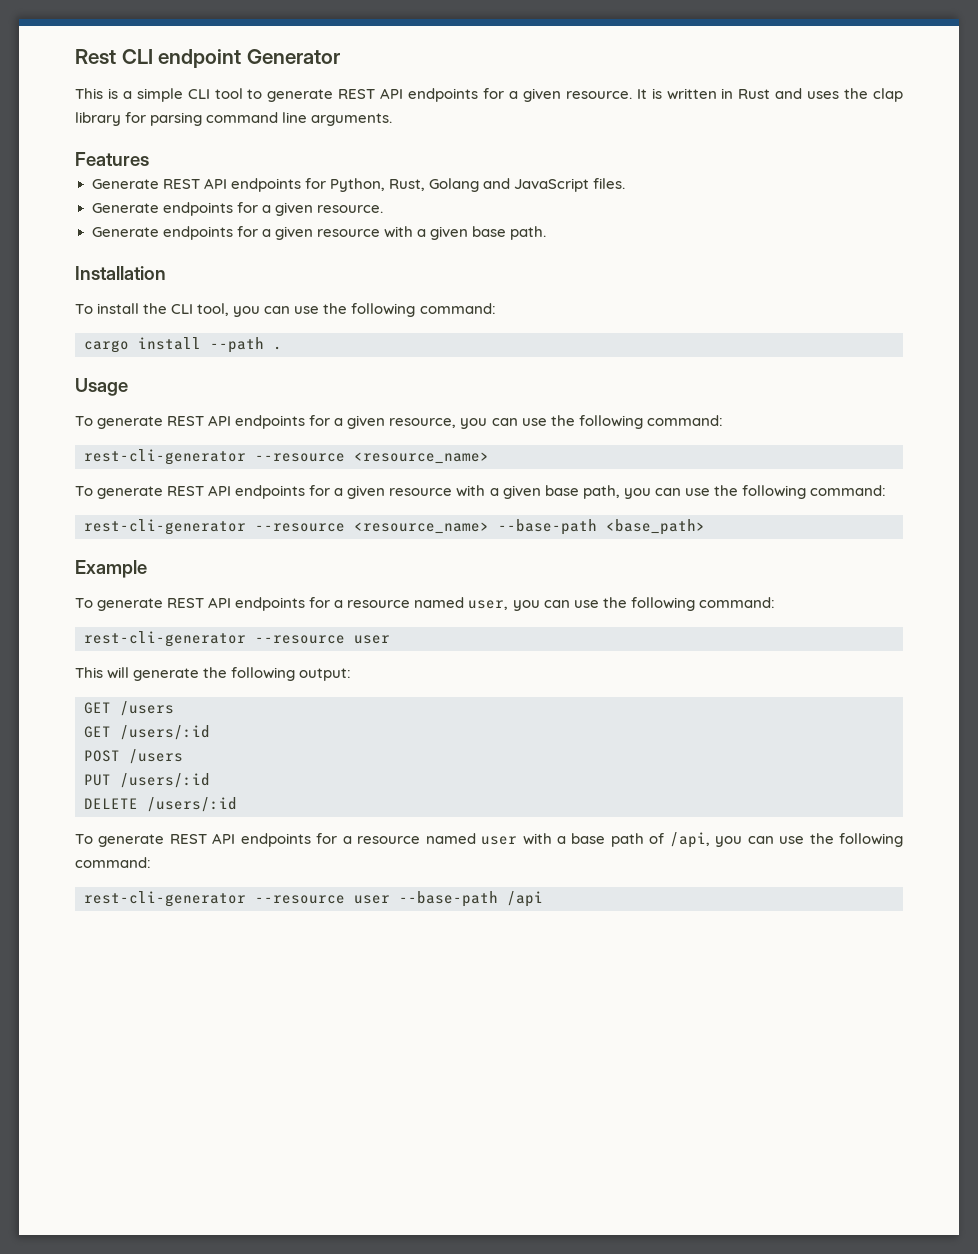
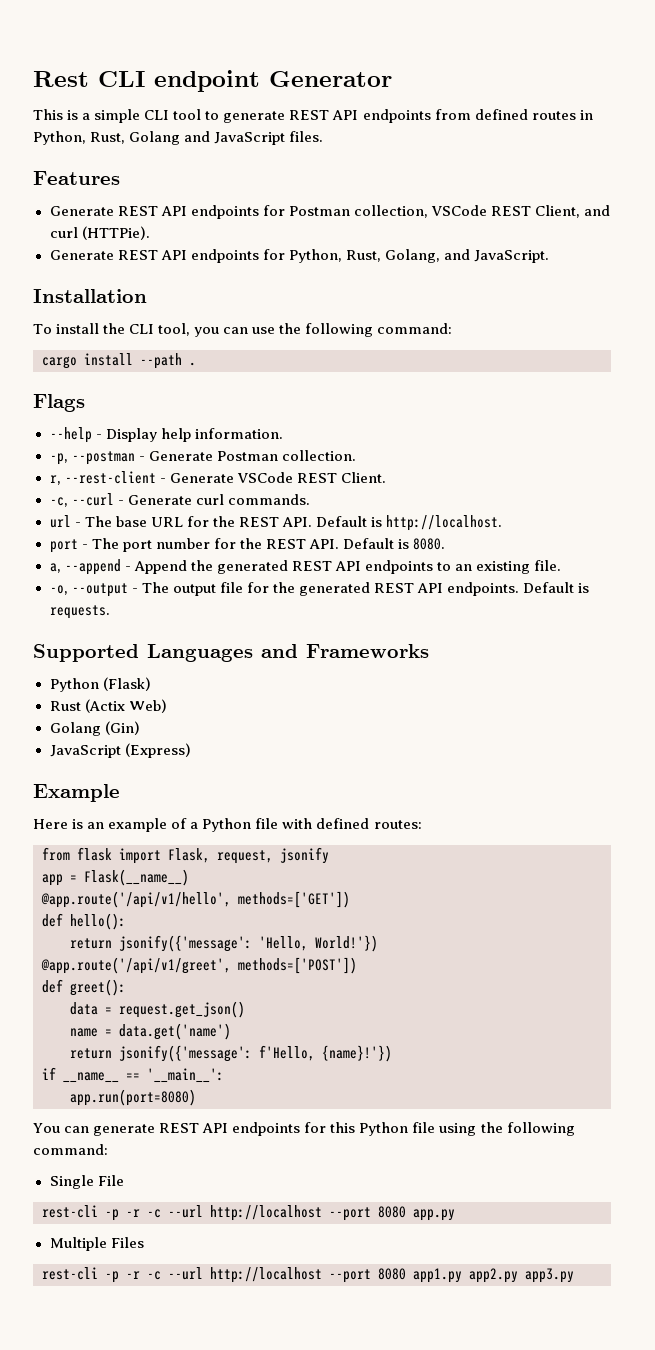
[483,88,904,102] [75,112,393,126] [75,152,149,166] for a given resource. It is written in Rust and uses the clap library for parsing command line arguments. // Features -> [434,109,593,120] [33,131,324,145] [33,171,120,185] [49,205,610,219] [49,226,150,240] from defined routes in Python, Rust, Golang and JavaScript files. // Features // Generate REST API endpoints for Postman collection, VSCode REST Client, and curl (HTTPie).
[428,178,625,192] [91,202,383,216] [91,226,547,240] Golang and JavaScript files. // Generate endpoints for a given resource. // Generate endpoints for a given resource with a given base path. -> [384,249,549,263] Golang, and JavaScript.
[75,378,128,396] [75,415,723,429] [84,449,489,465] [75,485,886,499] [84,519,705,535] [75,560,147,578] [75,597,775,611] [84,631,390,647] [75,667,352,681] [84,701,174,716] [84,725,210,740] [84,749,183,764] [84,773,210,788] [84,797,237,812] [75,832,904,848] [75,857,151,868] [84,891,543,907] Usage // To generate REST API endpoints for a given resource, you can use the following command: // rest-cli-generator --resource <resource_name> // To generate REST API endpoints for a given resource with a given base path, you can use the following command: // rest-cli-generator --resource <resource_name> --base-path <base_path> // Example // To generate REST API endpoints for a resource named user, you can use the following command: // rest-cli-generator --resource user // This will generate the following output: // GET /users // GET /users/:id // POST /users // PUT /users/:id // DELETE /users/:id // To generate REST API endpoints for a resource named user with a base path of /api, you can use the following command: // rest-cli-generator --resource user --base-path /api -> [33,394,85,412] [49,427,283,443] [49,450,356,465] [49,471,386,485] [49,493,310,507] [49,515,503,531] [49,538,446,553] [49,559,562,575] [49,582,590,597] [49,605,110,619] [33,644,429,662] [49,677,151,692] [49,699,167,713] [49,721,140,736] [49,743,191,758] [33,784,120,802] [33,818,422,832] [42,847,329,864] [42,869,189,886] [41,891,350,908] [42,913,126,930] [70,935,378,952] [41,957,357,974] [42,979,126,996] [70,1001,245,1018] [70,1023,231,1040] [70,1045,392,1062] [42,1067,224,1083] [70,1089,196,1106] [33,1122,575,1136] [33,1144,108,1155] [49,1175,124,1189] [42,1205,455,1221] [49,1237,144,1251] [42,1267,574,1283] Flags // --help - Display help information. // -p, --postman - Generate Postman collection. // r, --rest-client - Generate VSCode REST Client. // -c, --curl - Generate curl commands. // url - The base URL for the REST API. Default is http://localhost. // port - The port number for the REST API. Default is 8080. // a, --append - Append the generated REST API endpoints to an existing file. // -o, --output - The output file for the generated REST API endpoints. Default is requests. // Supported Languages and Frameworks // Python (Flask) // Rust (Actix Web) // Golang (Gin) // JavaScript (Express) // Example // Here is an example of a Python file with defined routes: // from flask import Flask, request, jsonify // app = Flask(__name__) // @app.route('/api/v1/hello', methods=['GET']) // def hello(): // return jsonify({'message': 'Hello, World!'}) // @app.route('/api/v1/greet', methods=['POST']) // def greet(): // data = request.get_json() // name = data.get('name') // return jsonify({'message': f'Hello, {name}!'}) // if __name__ == '__main__': // app.run(port=8080) // You can generate REST API endpoints for this Python file using the following command: // Single File // rest-cli -p -r -c --url http://localhost --port 8080 app.py // Multiple Files // rest-cli -p -r -c --url http://localhost --port 8080 app1.py app2.py app3.py

